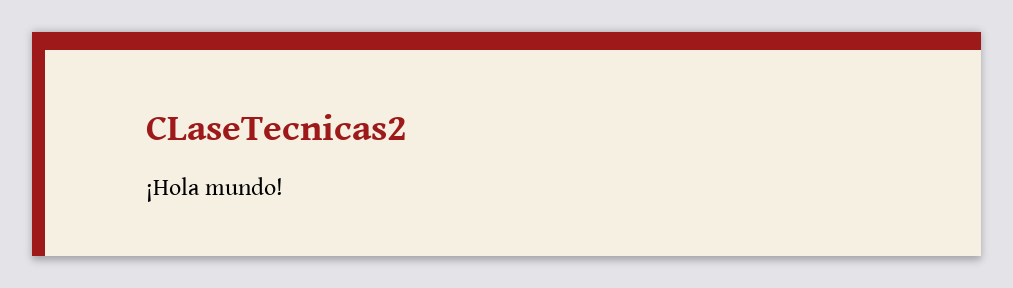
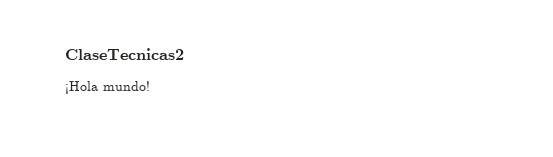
[146,114,407,140] CLaseTecnicas2 -> [65,48,184,60] ClaseTecnicas2

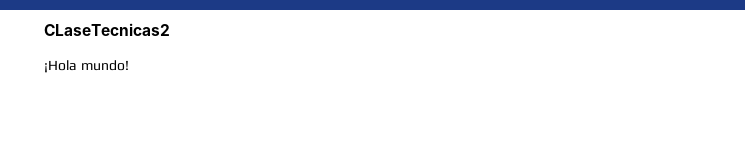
[65,48,184,60] ClaseTecnicas2 -> [44,23,170,36] CLaseTecnicas2

